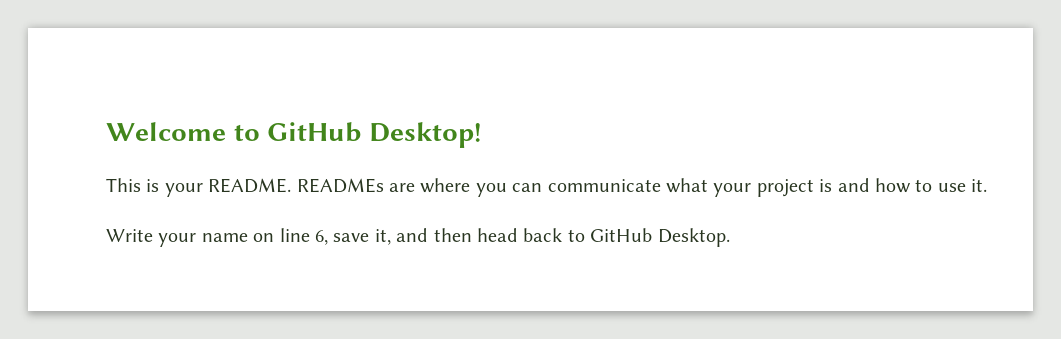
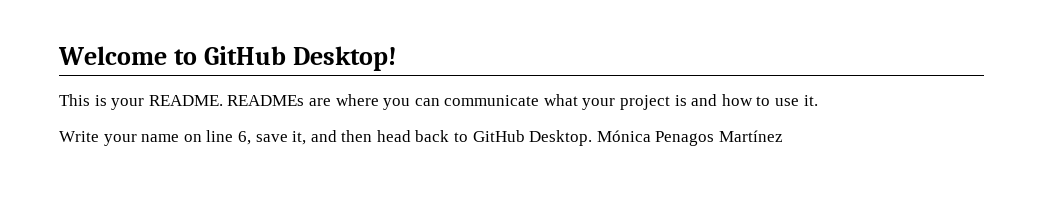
(730, 237) none -> [596,130,784,146] Mónica Penagos Martínez

